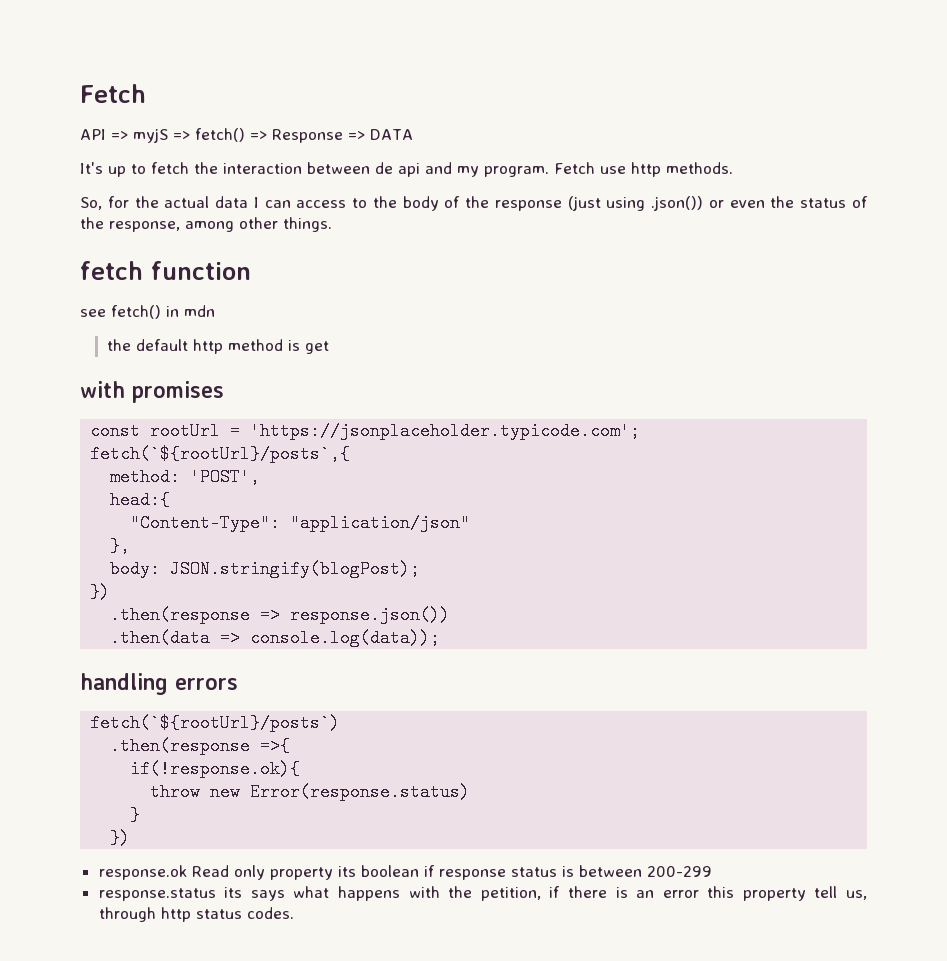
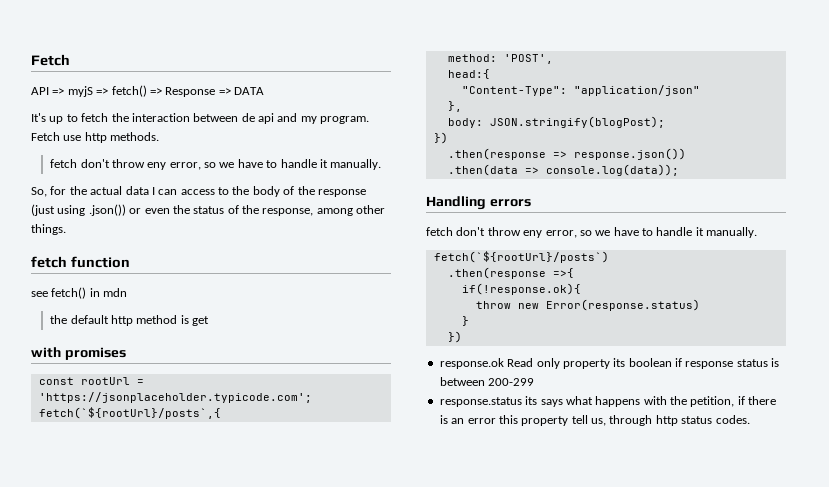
(733, 168) none -> [50,159,382,170] // fetch don't throw eny error, so we have to handle it manually.
[80,673,168,695] handling -> [426,196,486,210] Handling
(238, 684) none -> [426,227,758,238] // fetch don't throw eny error, so we have to handle it manually.

